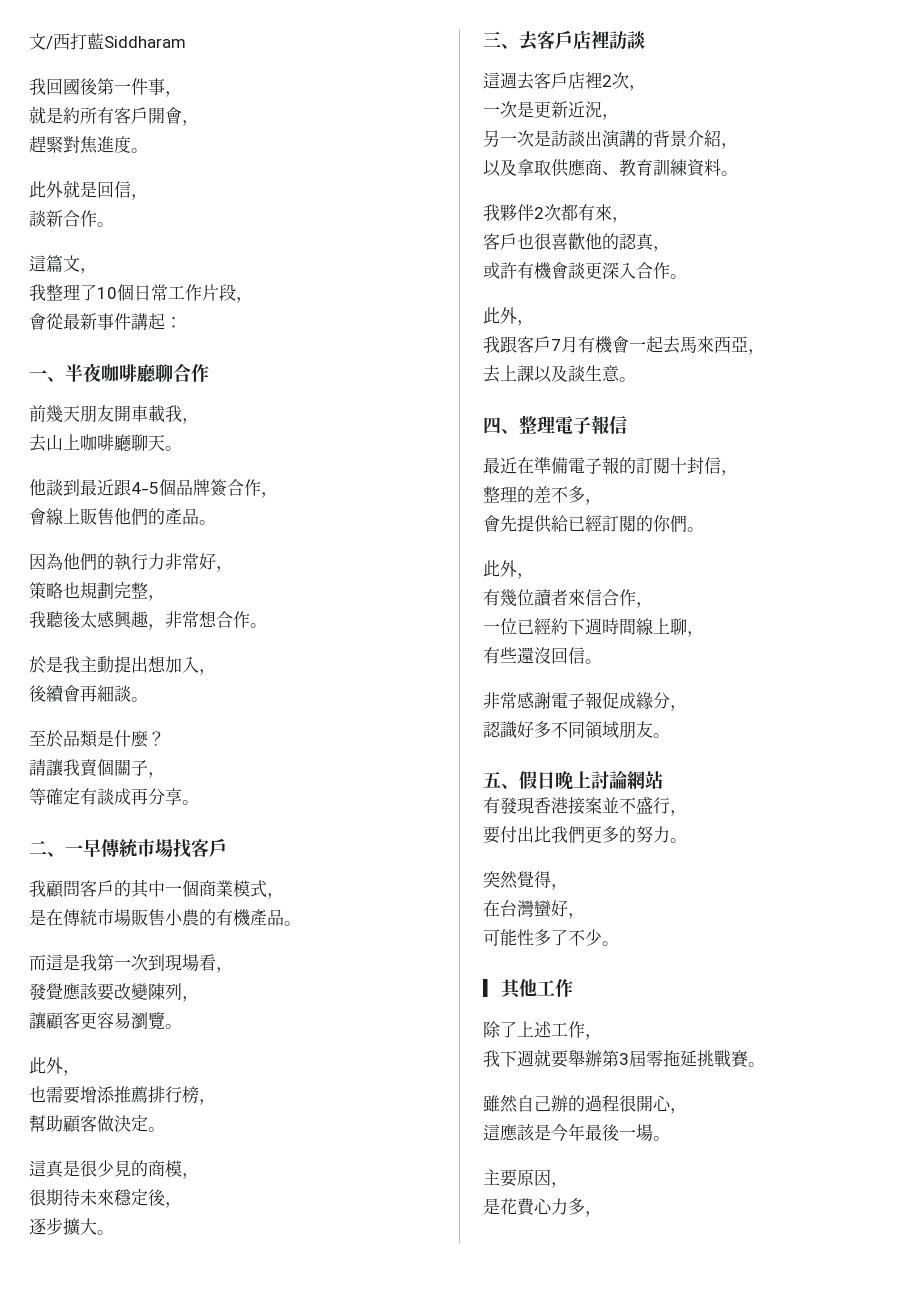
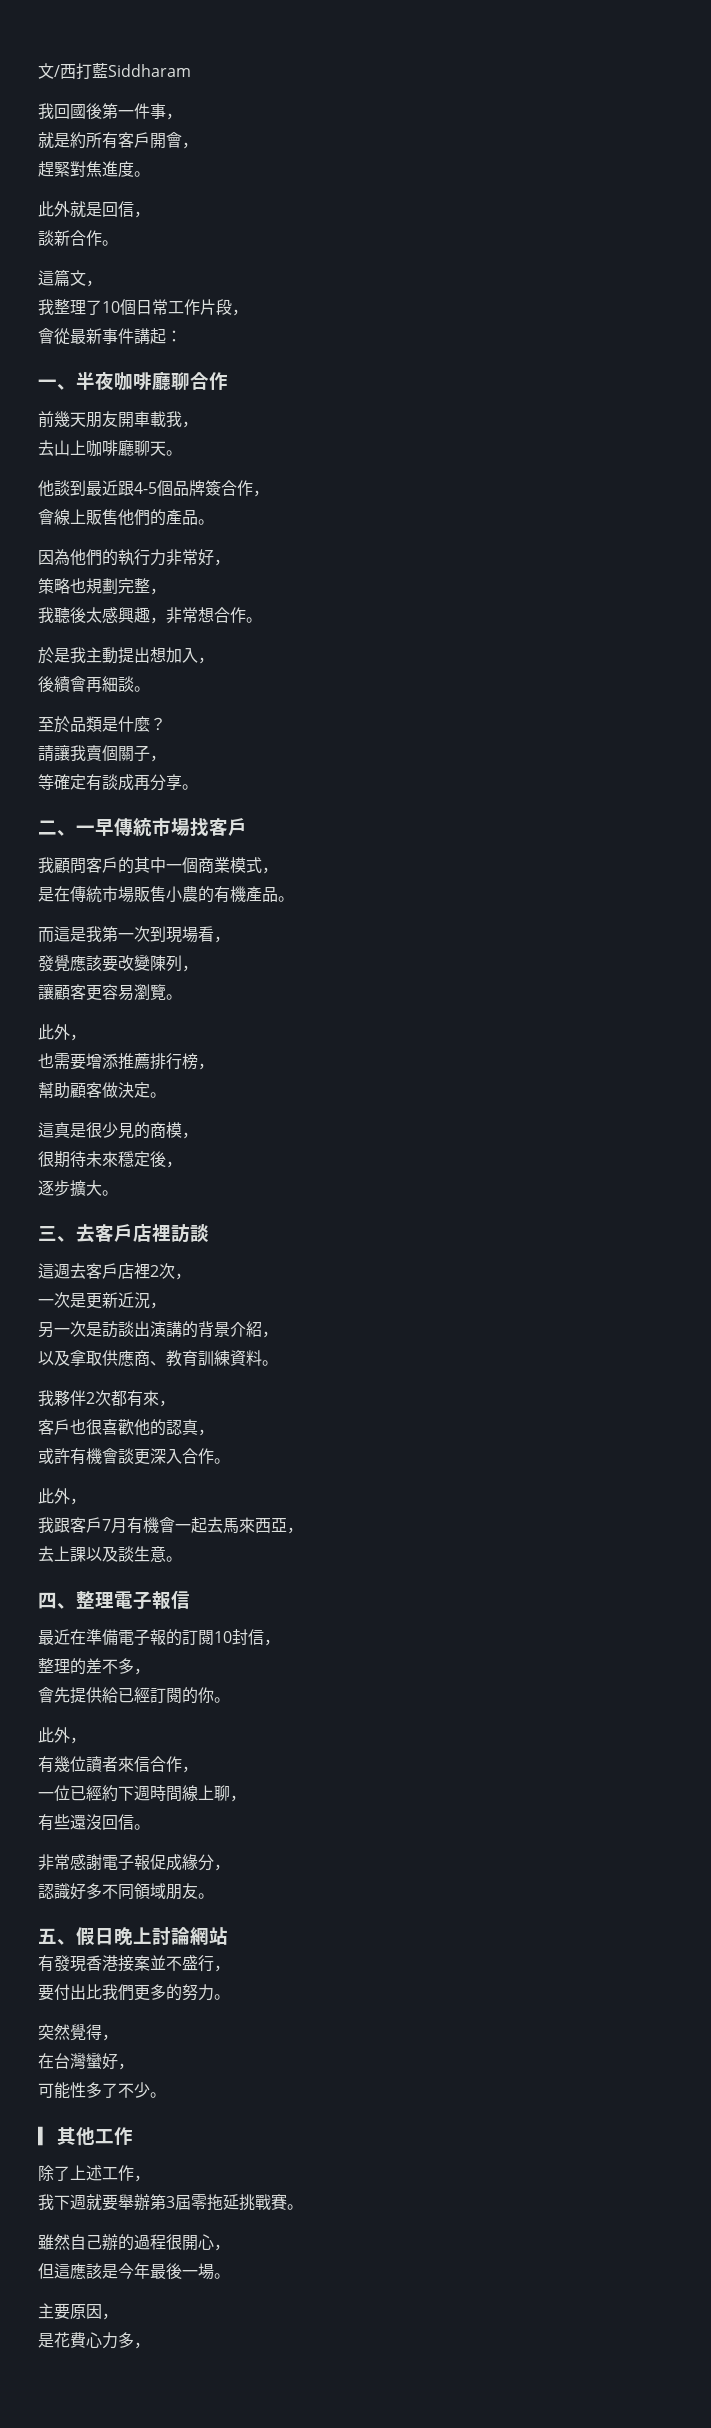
[670,457,687,474] 十 -> [214,1631,232,1643] 10
[670,515,687,532] 們 -> (214, 1695) none
(687, 1111) none -> [38,2263,54,2279] 但

